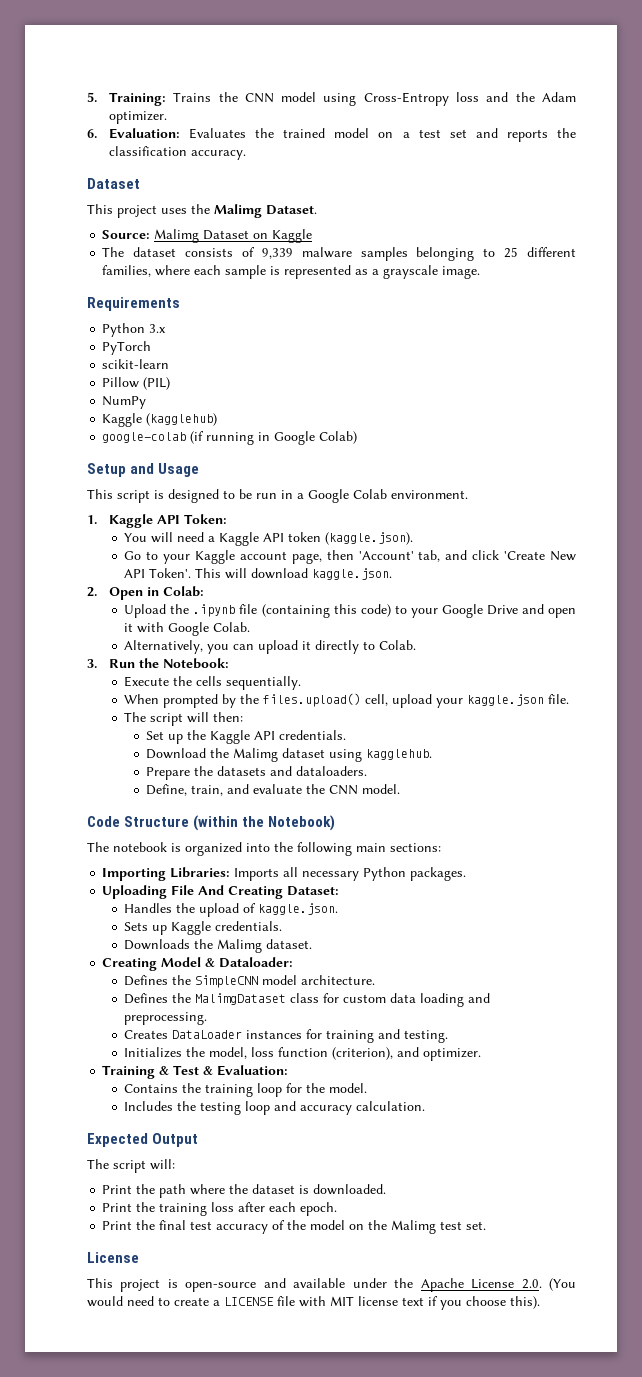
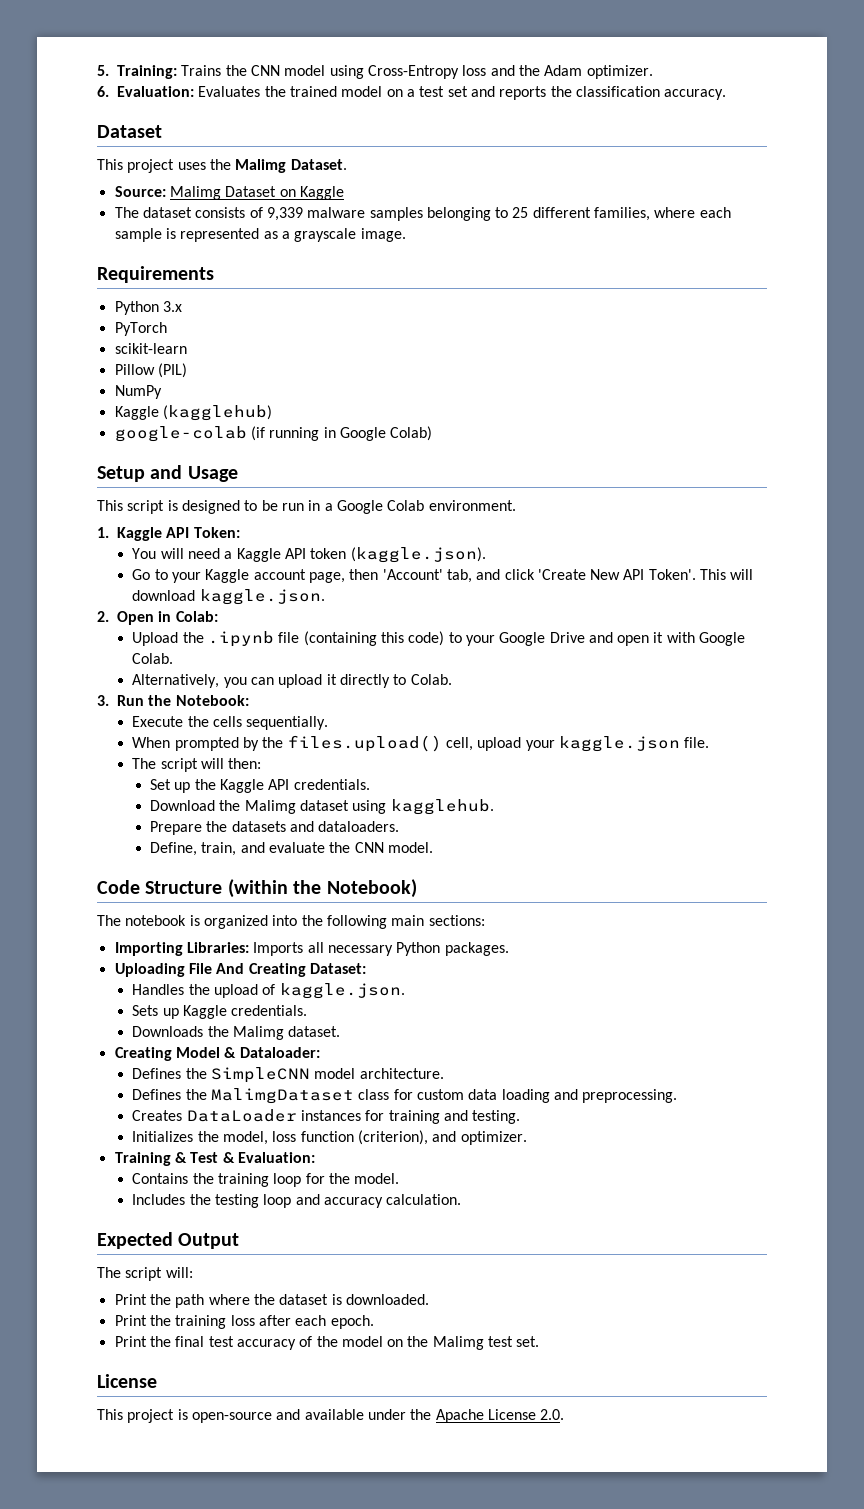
[549,1278,576,1291] [87,1296,540,1310] (You would need to create a LICENSE file with MIT license text if you choose this). -> (565, 1414) none

